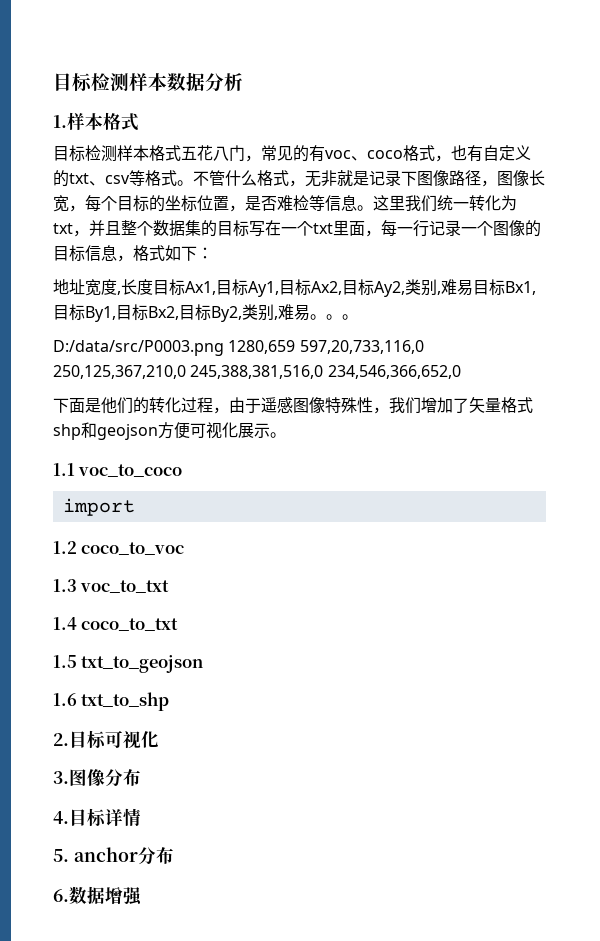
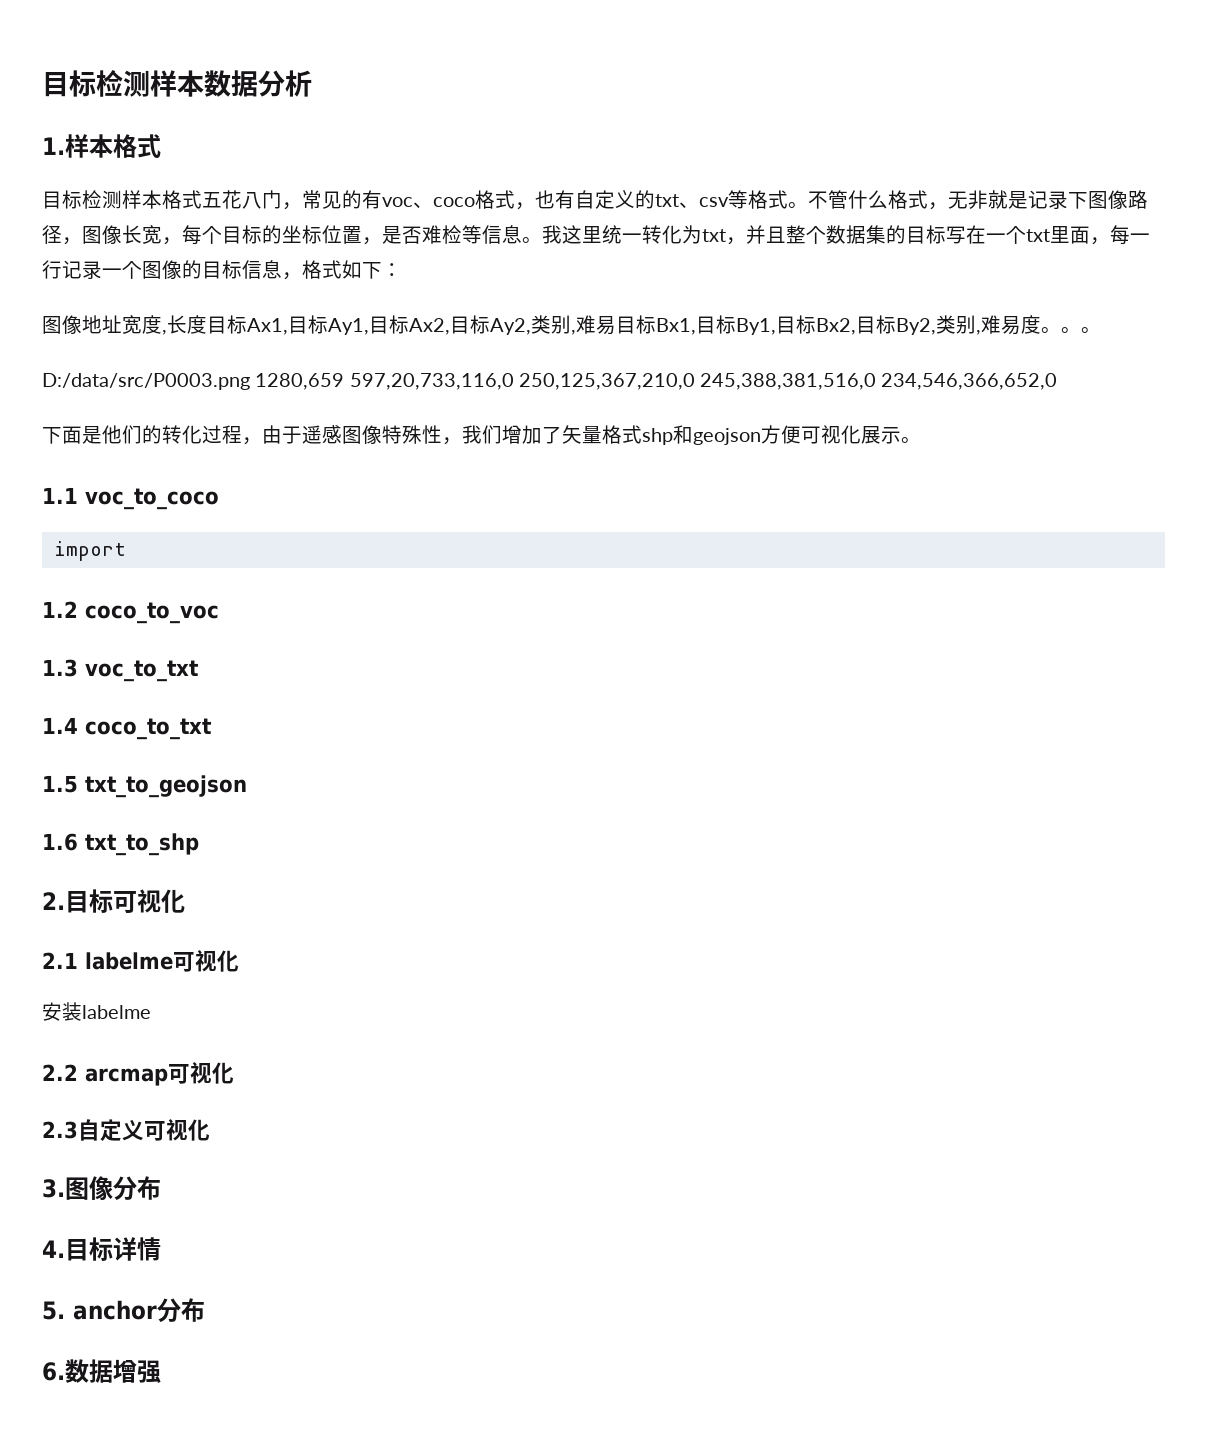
[373,195,437,212] 这里我们 -> [542,225,602,244] 我这里
(213, 253) none -> [42,315,82,334] 图像
(310, 313) none -> [1021,315,1041,334] 度
(159, 739) none -> [42,950,239,972] [42,1002,151,1021] [42,1062,234,1086] [42,1119,210,1141] // 2.1 labelme可视化 // 安装labelme // 2.2 arcmap可视化 // 2.3自定义可视化

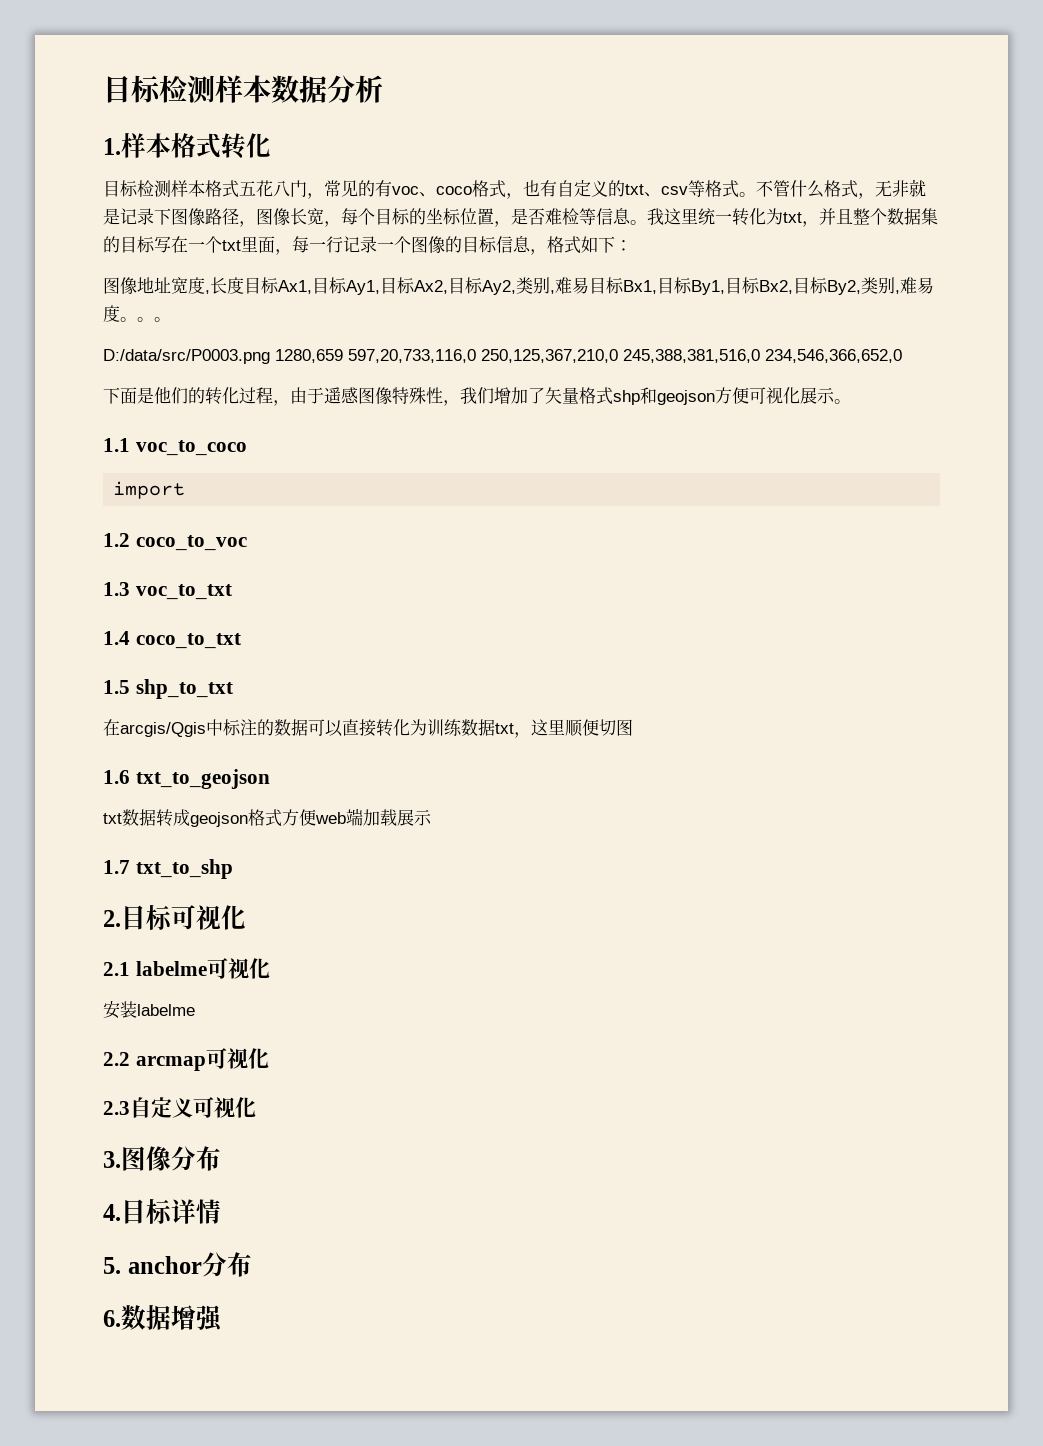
(161, 146) none -> [221,133,271,159] 转化
[85,775,247,798] [42,833,78,851] txt_to_geojson // 1.6 -> [135,679,233,699] [103,719,633,738] [103,769,270,789] [103,808,432,827] [103,860,130,874] shp_to_txt // 在arcgis/Qgis中标注的数据可以直接转化为训练数据txt，这里顺便切图 // 1.6 txt_to_geojson // txt数据转成geojson格式方便web端加载展示 // 1.7

